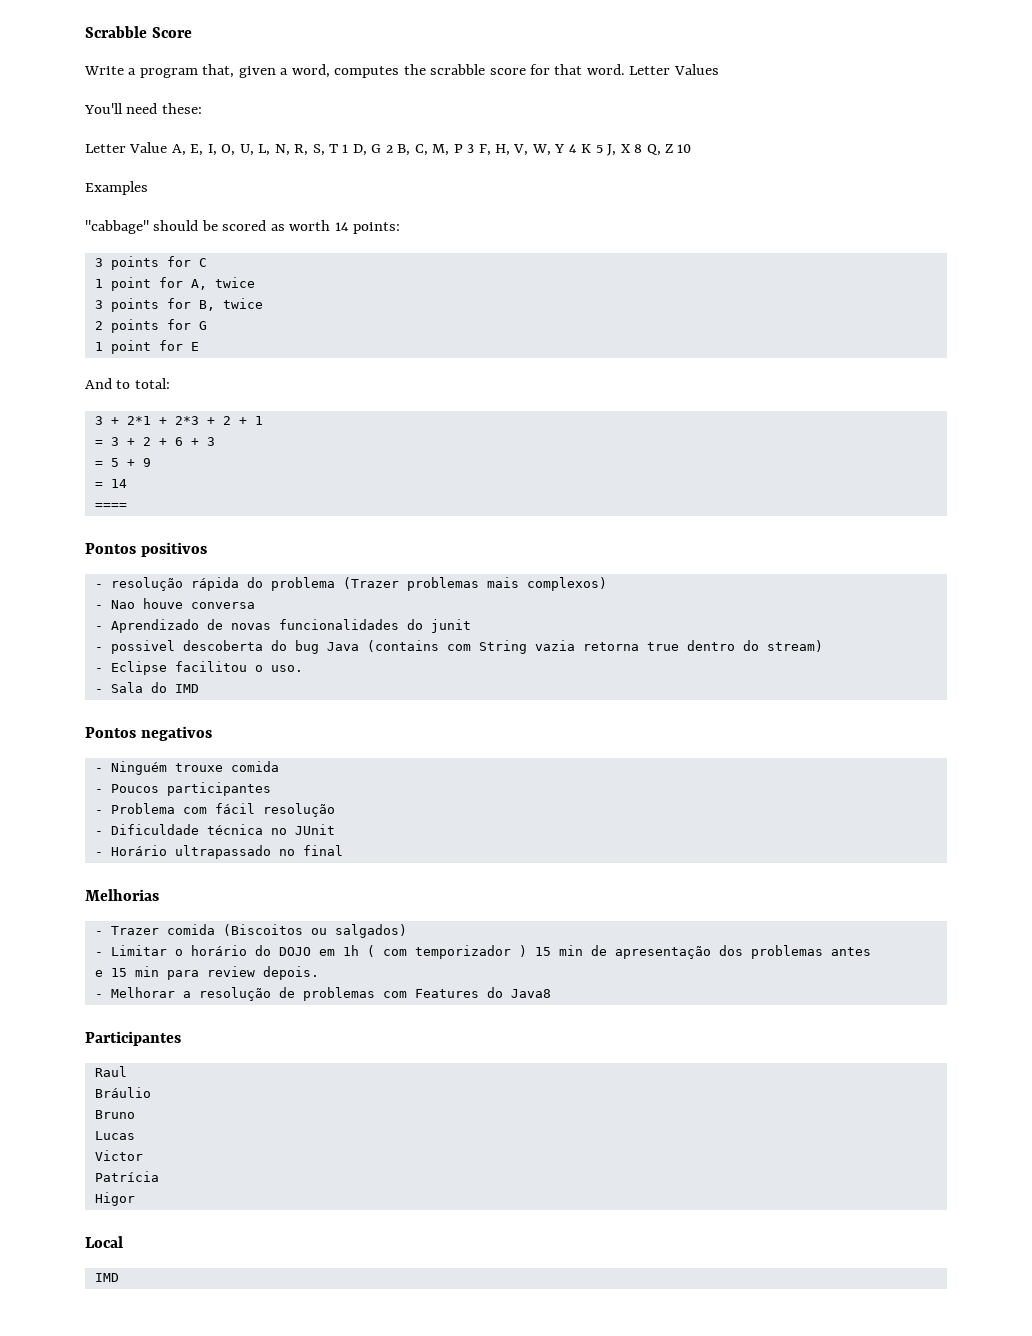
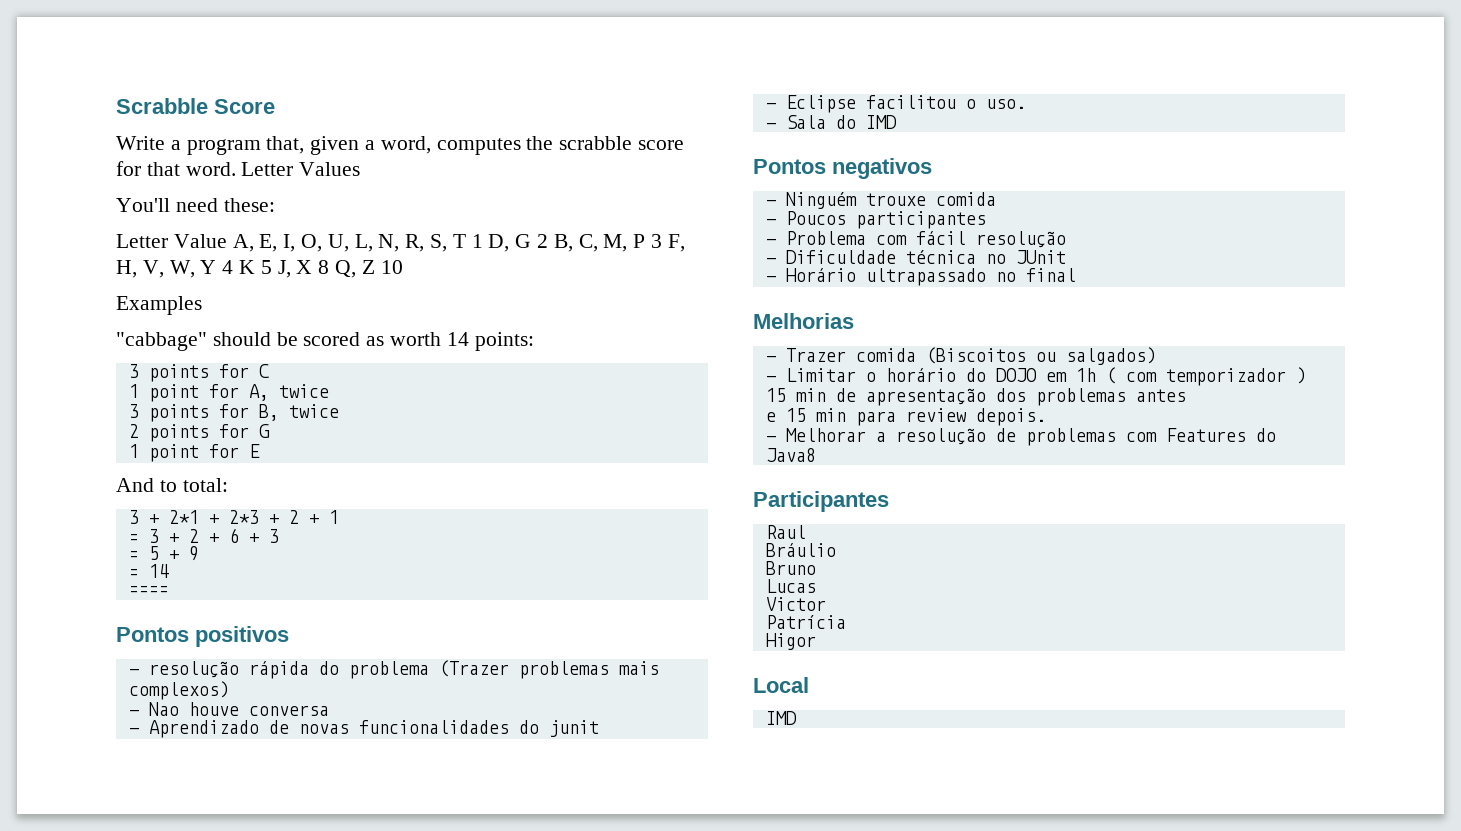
[94,640,823,654] // - possivel descoberta do bug Java (contains com String vazia retorna true dentro do stream) -> (599, 728) none

